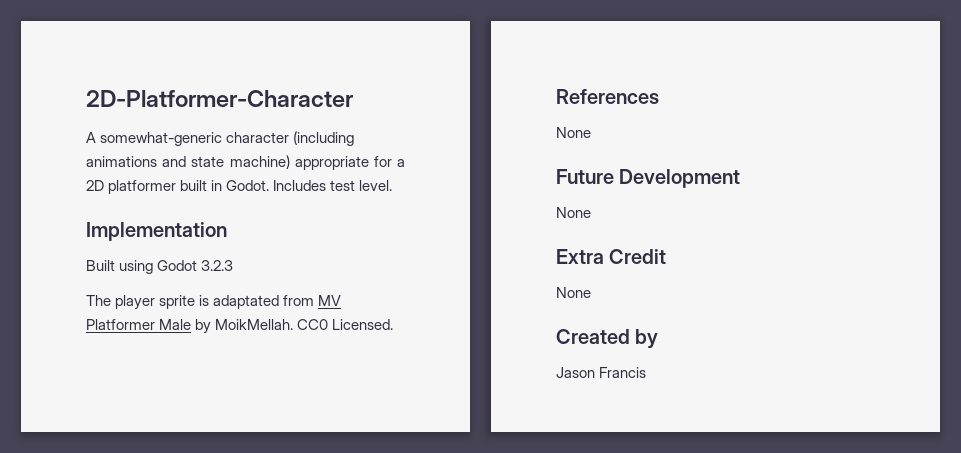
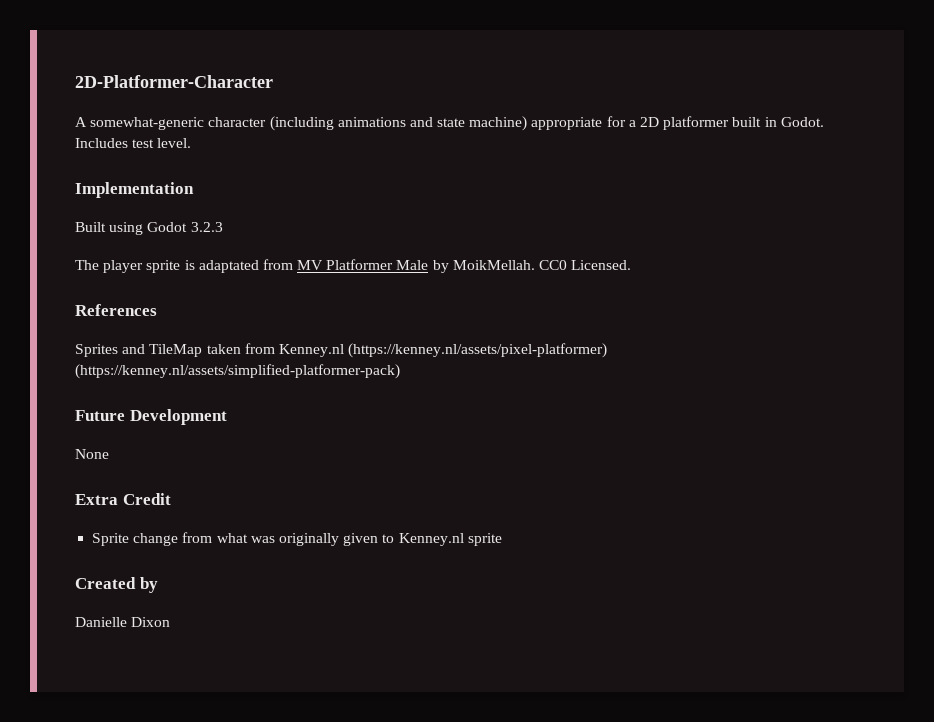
[556,127,591,138] // None -> [75,343,608,358] [75,364,400,379] // Sprites and TileMap taken from Kenney.nl (https://kenney.nl/assets/pixel-platformer) (https://kenney.nl/assets/simplified-platformer-pack)
[556,287,591,298] // None -> [92,532,502,546] // Sprite change from what was originally given to Kenney.nl sprite
[556,367,647,378] Jason Francis -> [75,617,171,627] Danielle Dixon

